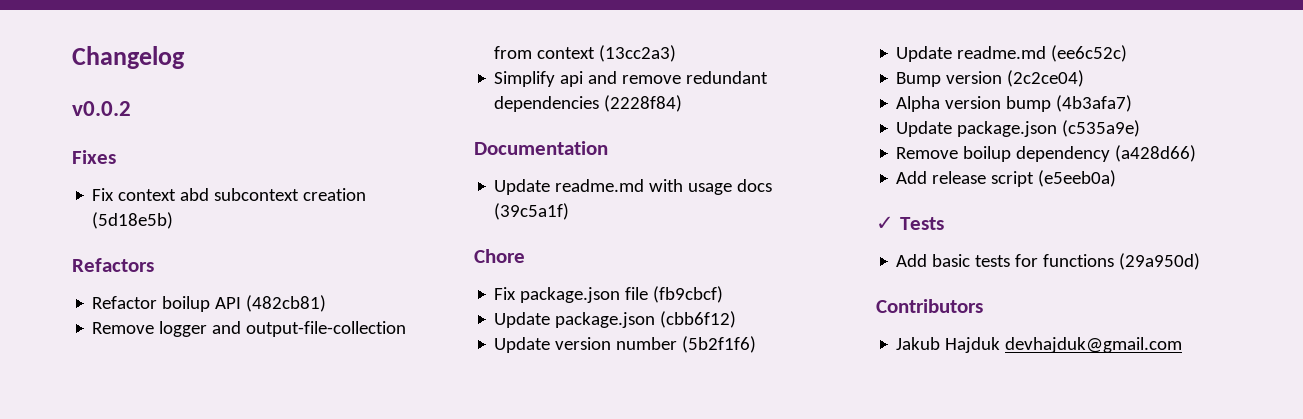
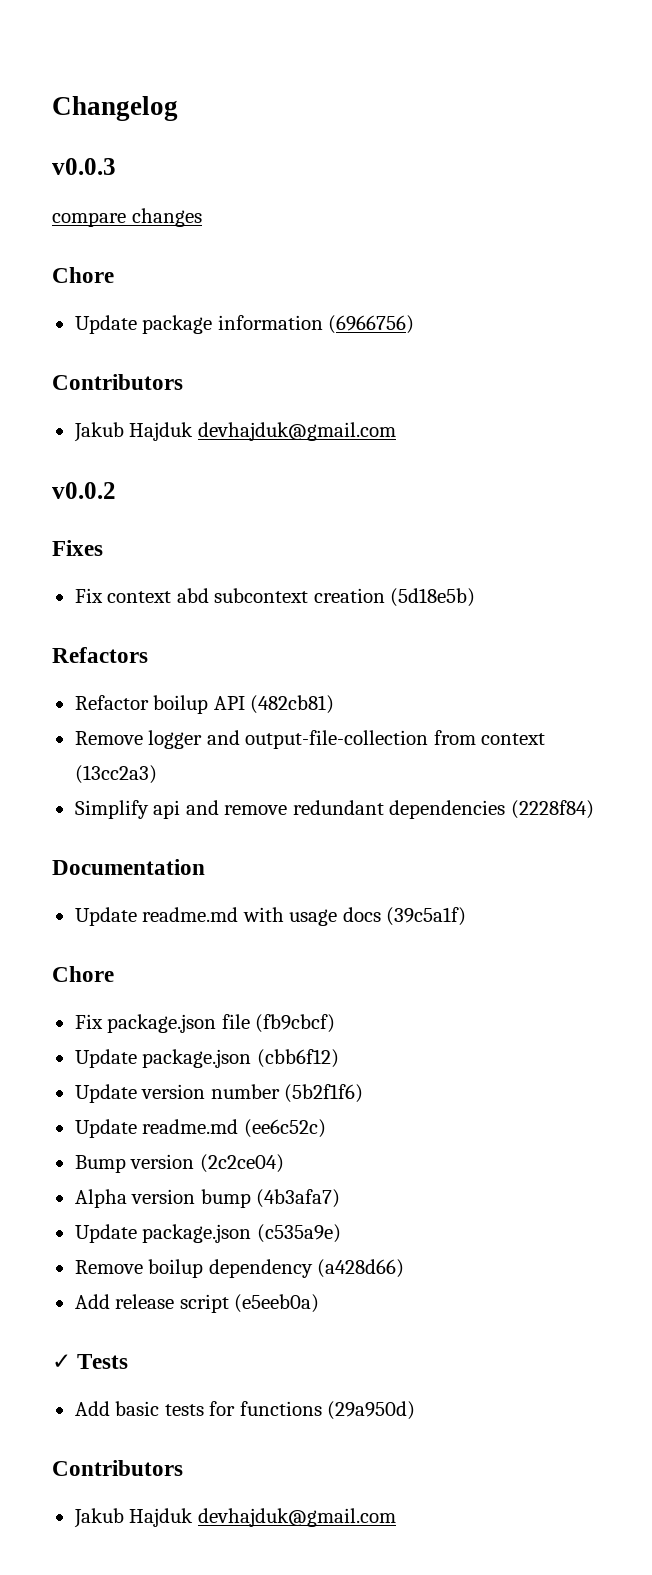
(185, 57) none -> [52,158,116,175] [52,208,202,227] [52,267,114,283] [74,315,415,334] [52,374,183,390] [73,422,396,442] // v0.0.3 // compare changes // Chore // Update package information (6966756) // Contributors // Jakub Hajduk devhajduk@gmail.com

